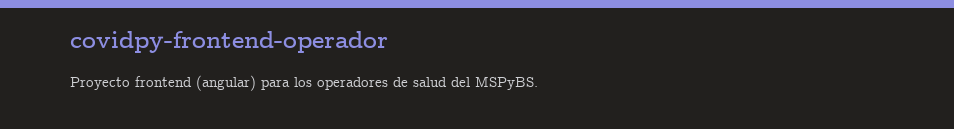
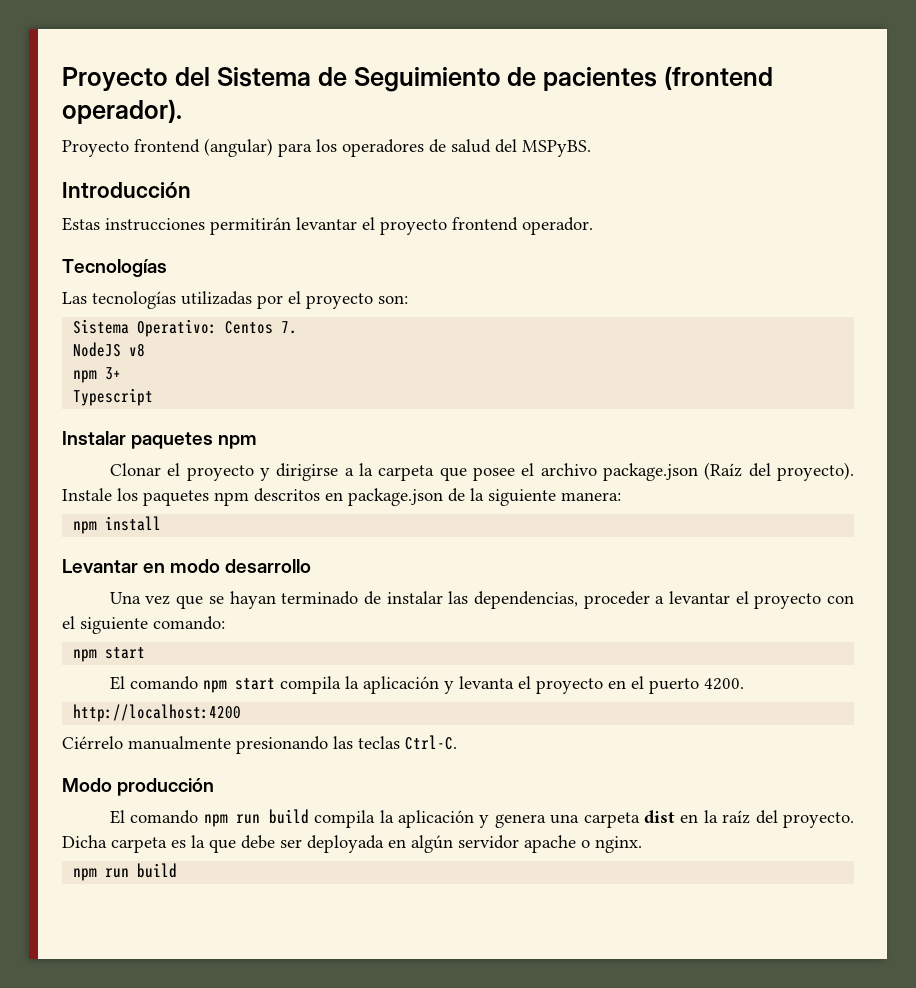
[70,31,388,53] covidpy-frontend-operador -> [62,66,774,92] [62,99,182,124] Proyecto del Sistema de Seguimiento de pacientes (frontend operador).
(538, 83) none -> [62,182,191,198] [62,217,593,235] [62,259,167,277] [62,291,408,309] [73,319,298,337] [73,342,146,357] [73,367,122,383] [73,388,154,406] [62,431,258,449] [109,462,854,481] [62,488,621,506] [73,516,162,534] [62,559,312,573] [109,591,855,609] [62,616,225,634] [73,647,146,662] [109,676,744,694] [73,704,242,722] [62,735,457,754] [62,778,215,796] [109,809,855,828] [62,835,642,853] [73,863,178,881] // Introducción // Estas instrucciones permitirán levantar el proyecto frontend operador. // Tecnologías // Las tecnologías utilizadas por el proyecto son: // Sistema Operativo: Centos 7. // NodeJS v8 // npm 3+ // Typescript // Instalar paquetes npm // Clonar el proyecto y dirigirse a la carpeta que posee el archivo package.json (Raíz del proyecto). Instale los paquetes npm descritos en package.json de la siguiente manera: // npm install // Levantar en modo desarrollo // Una vez que se hayan terminado de instalar las dependencias, proceder a levantar el proyecto con el siguiente comando: // npm start // El comando npm start compila la aplicación y levanta el proyecto en el puerto 4200. // http://localhost:4200 // Ciérrelo manualmente presionando las teclas Ctrl-C. // Modo producción // El comando npm run build compila la aplicación y genera una carpeta dist en la raíz del proyecto. Dicha carpeta es la que debe ser deployada en algún servidor apache o nginx. // npm run build

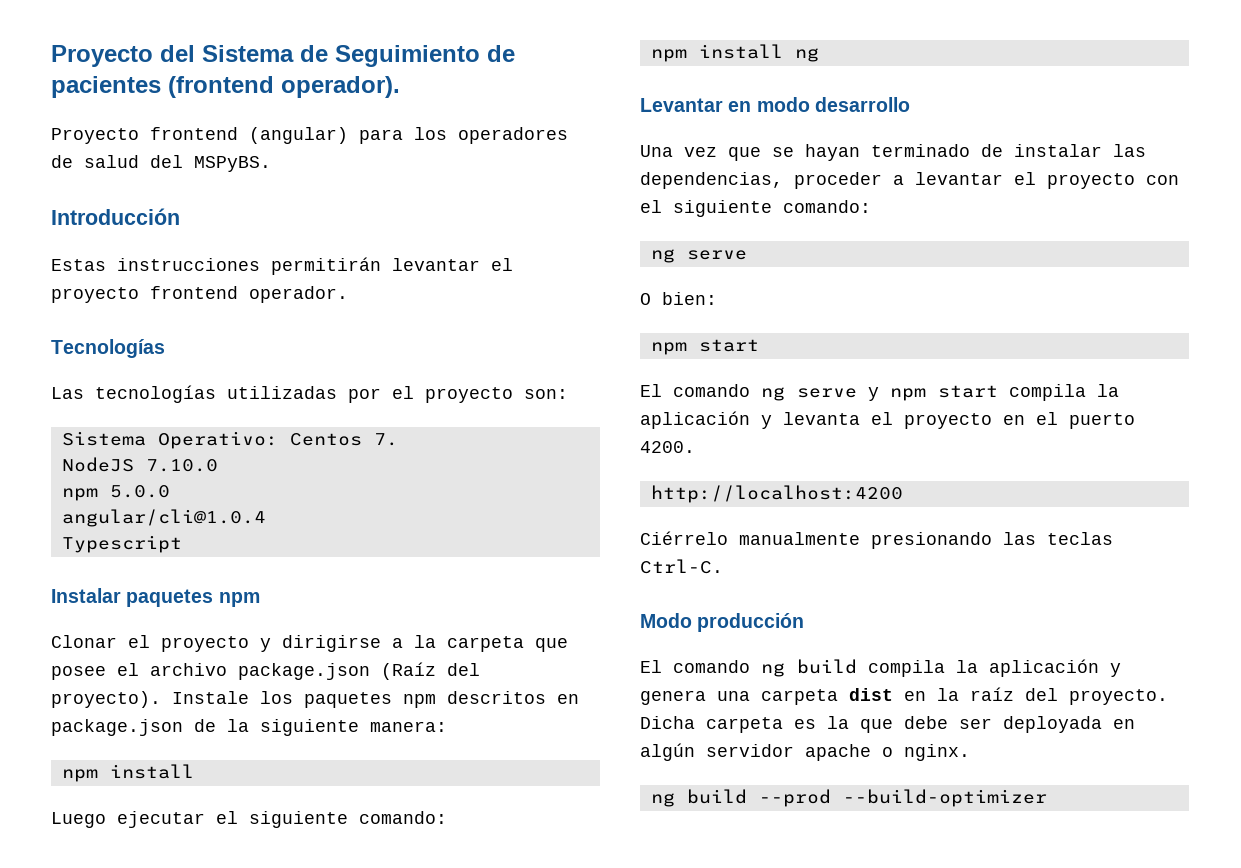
[129,343,146,357] [73,367,122,383] v8 // npm 3+ -> [145,459,218,472] [61,485,170,501] [61,509,266,527] 7.10.0 // npm 5.0.0 // angular/cli@1.0.4
(162, 523) none -> [51,811,447,828] [650,44,819,62] // Luego ejecutar el siguiente comando: // npm install ng
(225, 623) none -> [650,249,747,263] [640,292,717,305] // ng serve // O bien:
(198, 683) none -> [761,387,879,401] ng serve y
[203,814,261,827] npm run -> [761,663,785,677] ng
[73,863,178,881] npm run build -> [650,789,1047,807] ng build --prod --build-optimizer

